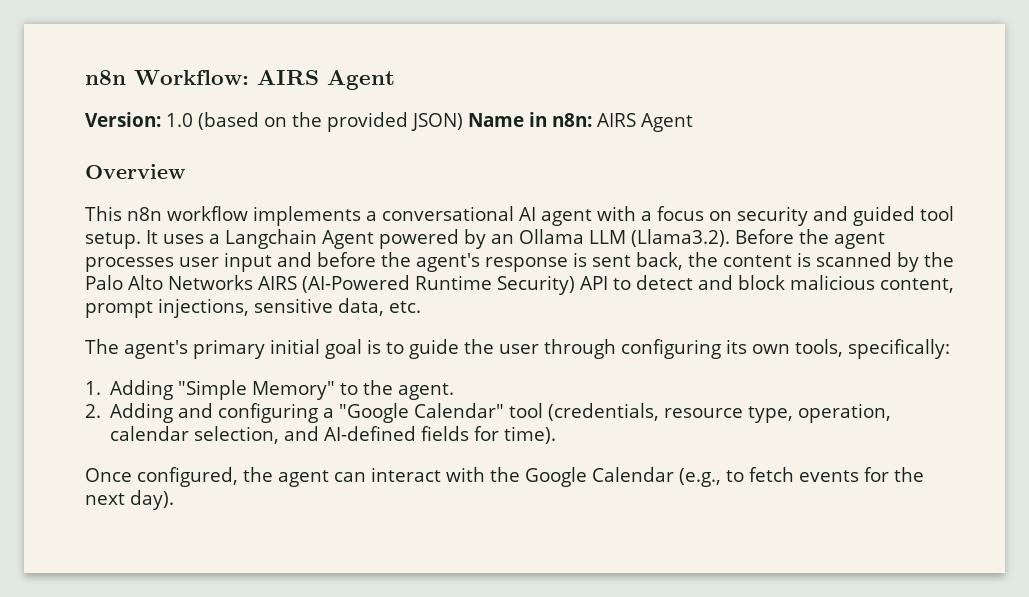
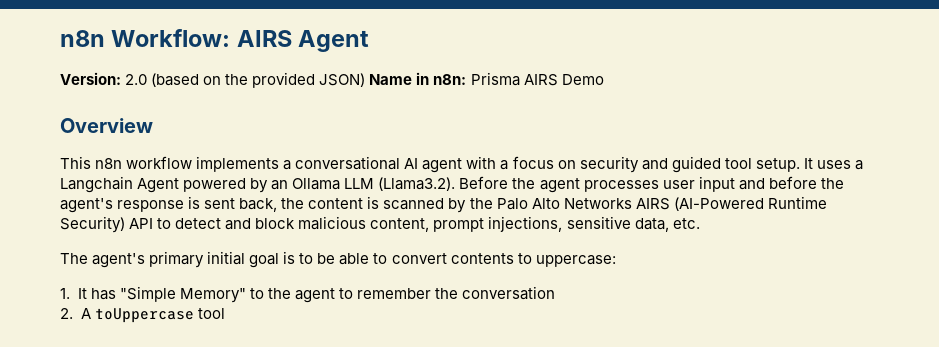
[166,113,193,127] 1.0 -> [125,74,148,85] 2.0
[597,113,693,132] AIRS Agent -> [470,72,604,86] Prisma AIRS Demo
[409,339,950,359] guide the user through configuring its own tools, specifically: -> [317,253,616,267] be able to convert contents to uppercase:
[110,380,174,400] Adding -> [77,288,116,300] It has
[398,383,455,400] [85,403,892,423] [110,426,557,444] [85,467,924,487] [85,490,174,510] agent. // 2. Adding and configuring a "Google Calendar" tool (credentials, resource type, operation, calendar selection, and AI-defined fields for time). // Once configured, the agent can interact with the Google Calendar (e.g., to fetch events for the next day). -> [294,286,555,303] [60,308,225,323] agent to remember the conversation // 2. A toUppercase tool

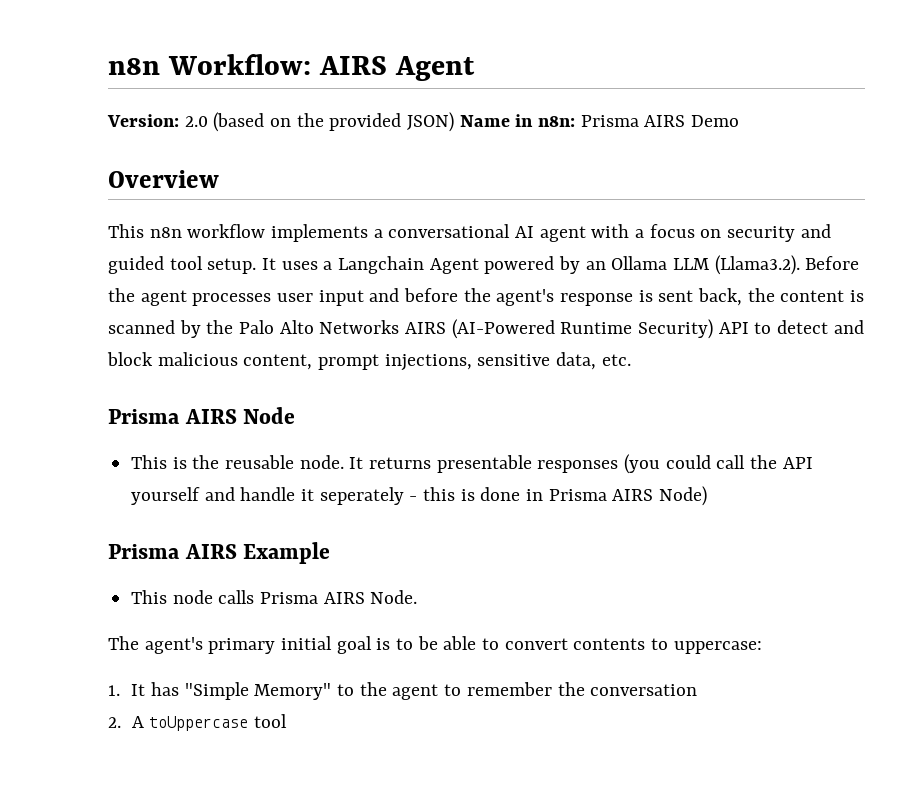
(700, 223) none -> [108,407,296,424] [131,454,813,474] [131,486,708,506] [108,542,331,564] [131,590,418,604] // Prisma AIRS Node // This is the reusable node. It returns presentable responses (you could call the API yourself and handle it seperately - this is done in Prisma AIRS Node) // Prisma AIRS Example // This node calls Prisma AIRS Node.

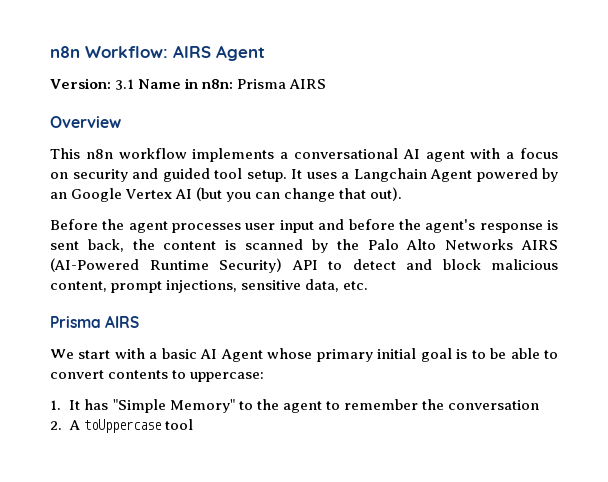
[184,112,455,132] 2.0 (based on the provided JSON) -> [115,79,135,90] 3.1
[691,115,740,127] Demo -> (327, 84) none
[611,255,800,275] Ollama LLM (Llama3.2). -> [71,187,403,202] Google Vertex AI (but you can change that out). //
[243,407,296,424] [131,454,813,474] [131,486,708,506] [108,542,331,564] [131,590,418,604] [108,636,203,654] Node // This is the reusable node. It returns presentable responses (you could call the API yourself and handle it seperately - this is done in Prisma AIRS Node) // Prisma AIRS Example // This node calls Prisma AIRS Node. // The agent's -> [50,348,313,362] // We start with a basic AI Agent whose

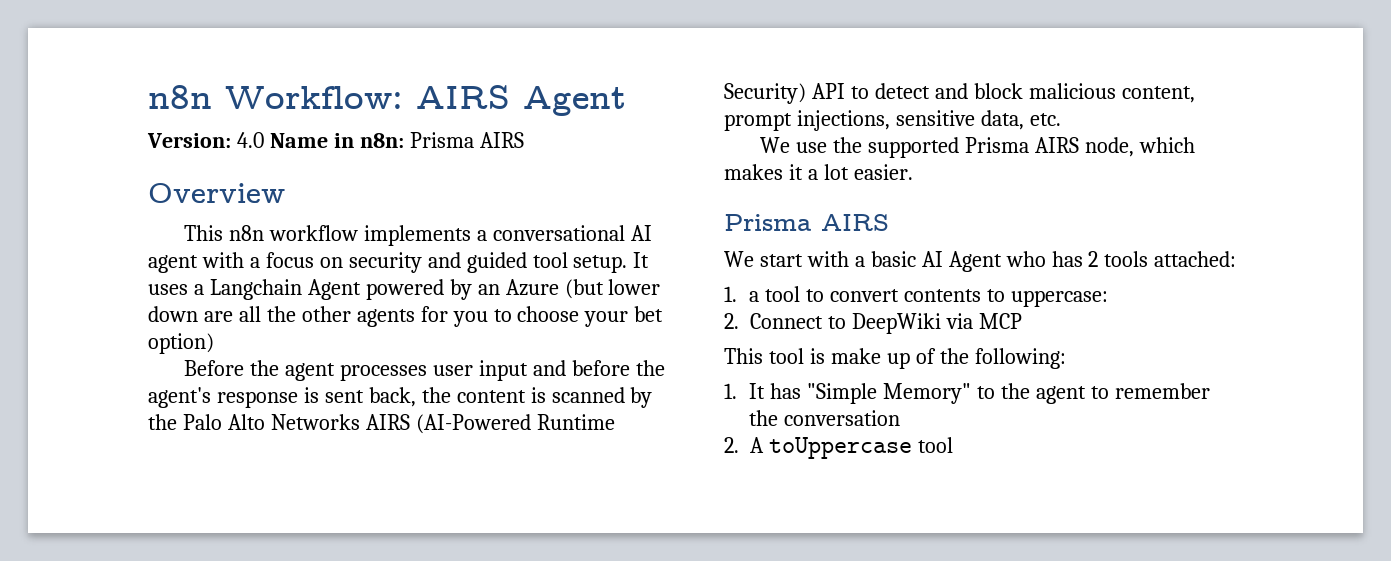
[115,79,135,90] 3.1 -> [236,132,264,148] 4.0
[71,187,403,202] Google Vertex AI (but you can change that out). -> [505,279,661,299] [148,306,664,327] [148,333,214,354] Azure (but lower down are all the other agents for you to choose your bet option)
(369, 285) none -> [759,137,1195,158] [724,164,913,180] // We use the supported Prisma AIRS node, which makes it a lot easier.
[267,348,540,362] whose primary initial goal is to be able -> [1005,251,1237,267] [724,286,801,302] who has 2 tools attached: // 1. a tool
(265, 377) none -> [724,313,1022,334] [724,348,1066,369] // 2. Connect to DeepWiki via MCP // This tool is make up of the following:

